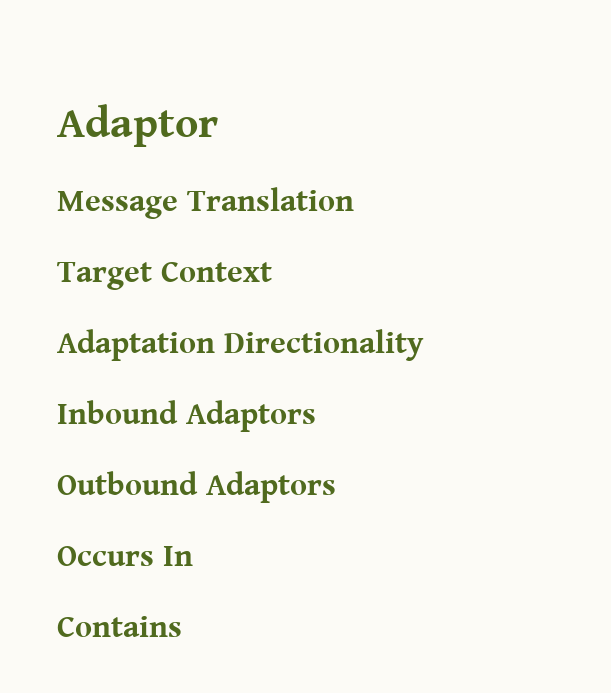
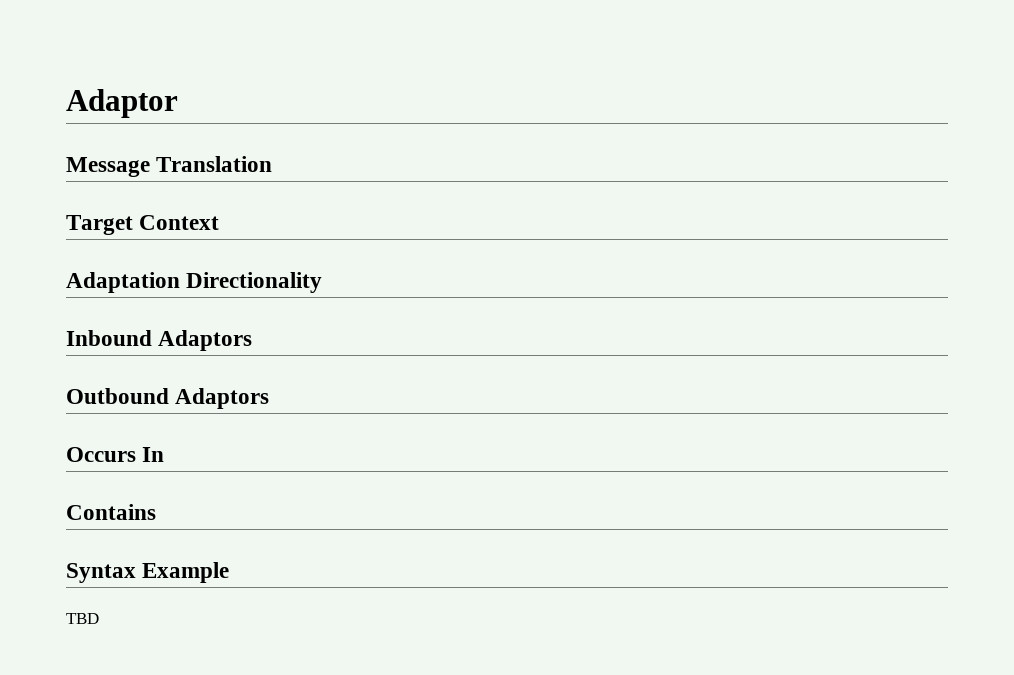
(182, 626) none -> [66,562,230,583] [66,613,99,624] // Syntax Example // TBD

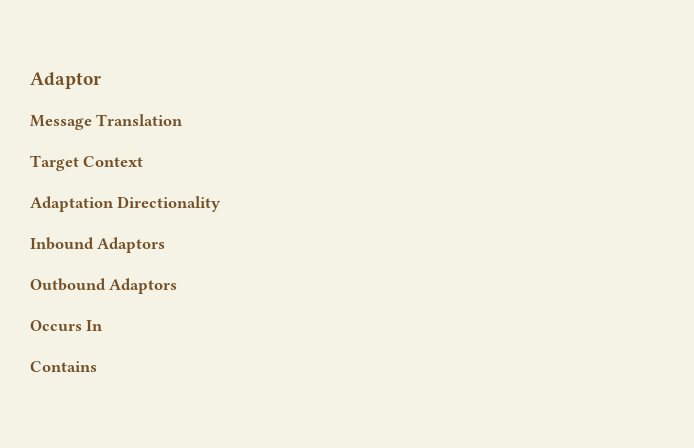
[66,562,230,583] [66,613,99,624] // Syntax Example // TBD -> (97, 366) none

